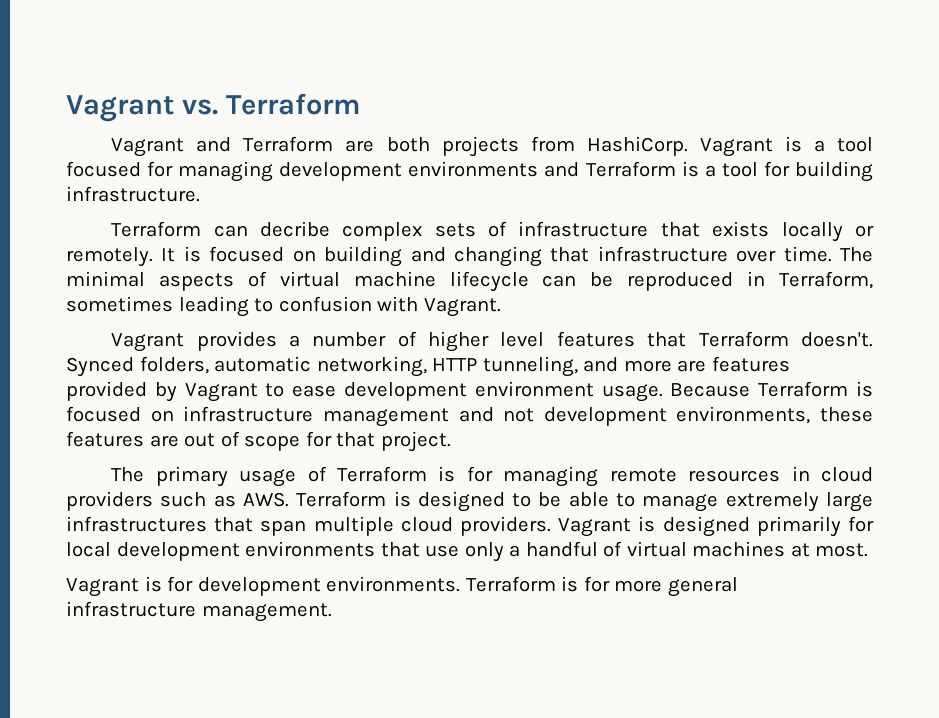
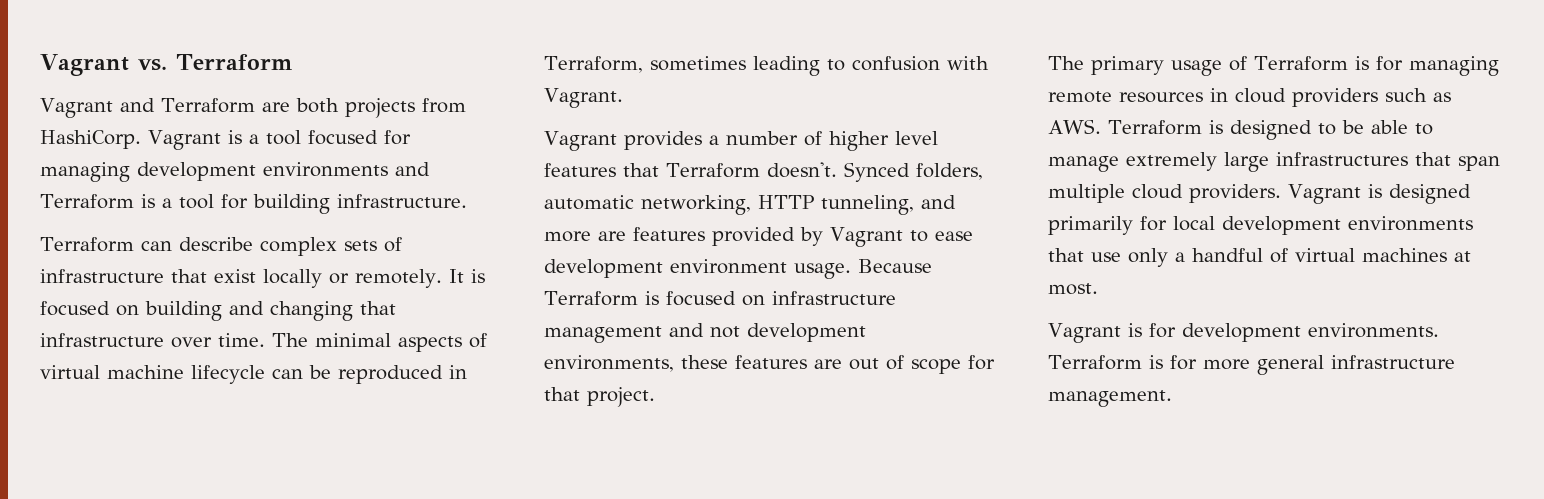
[259,221,330,237] decribe -> [178,237,253,251] describe
[712,221,770,237] exists -> [214,269,256,283] exist

